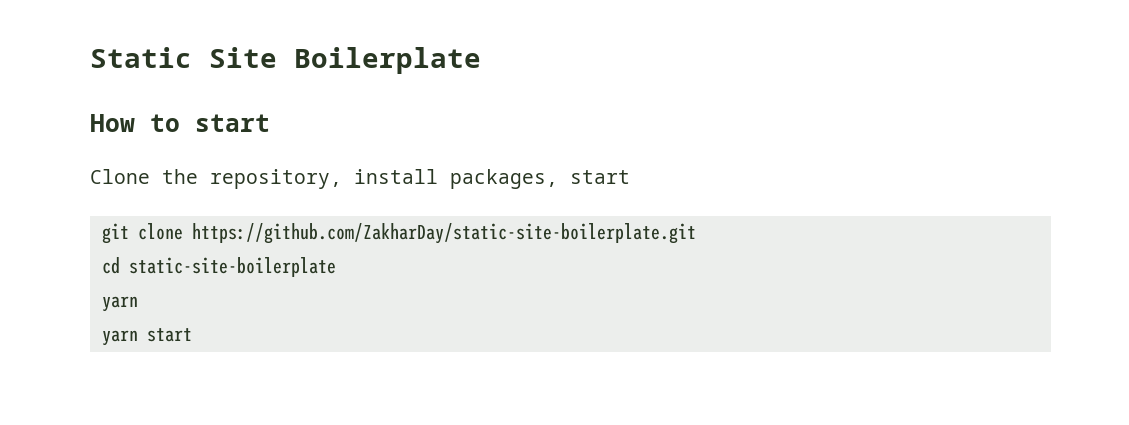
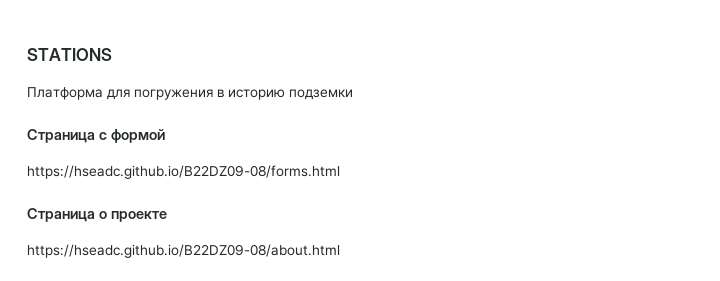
[90,47,481,74] [90,114,270,132] [90,169,630,189] [101,223,696,244] [101,257,336,277] [101,296,138,312] [101,328,192,346] Static Site Boilerplate // How to start // Clone the repository, install packages, start // git clone https://github.com/ZakharDay/static-site-boilerplate.git // cd static-site-boilerplate // yarn // yarn start -> [27,48,112,61] [27,87,353,100] [27,129,165,143] [27,165,340,179] [27,208,167,222] [27,244,340,258] STATIONS // Платформа для погружения в историю подземки // Страница с формой // https://hseadc.github.io/B22DZ09-08/forms.html // Страница о проекте // https://hseadc.github.io/B22DZ09-08/about.html

